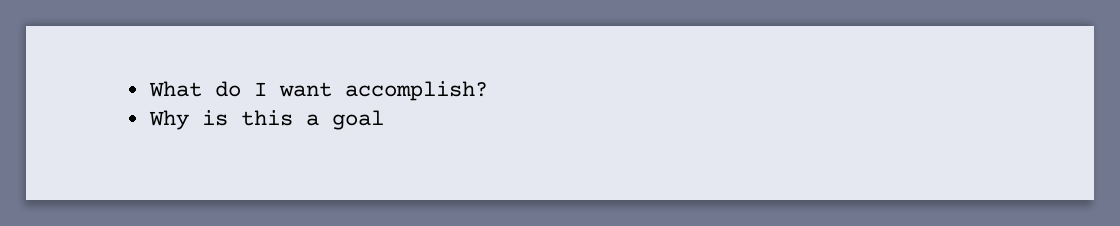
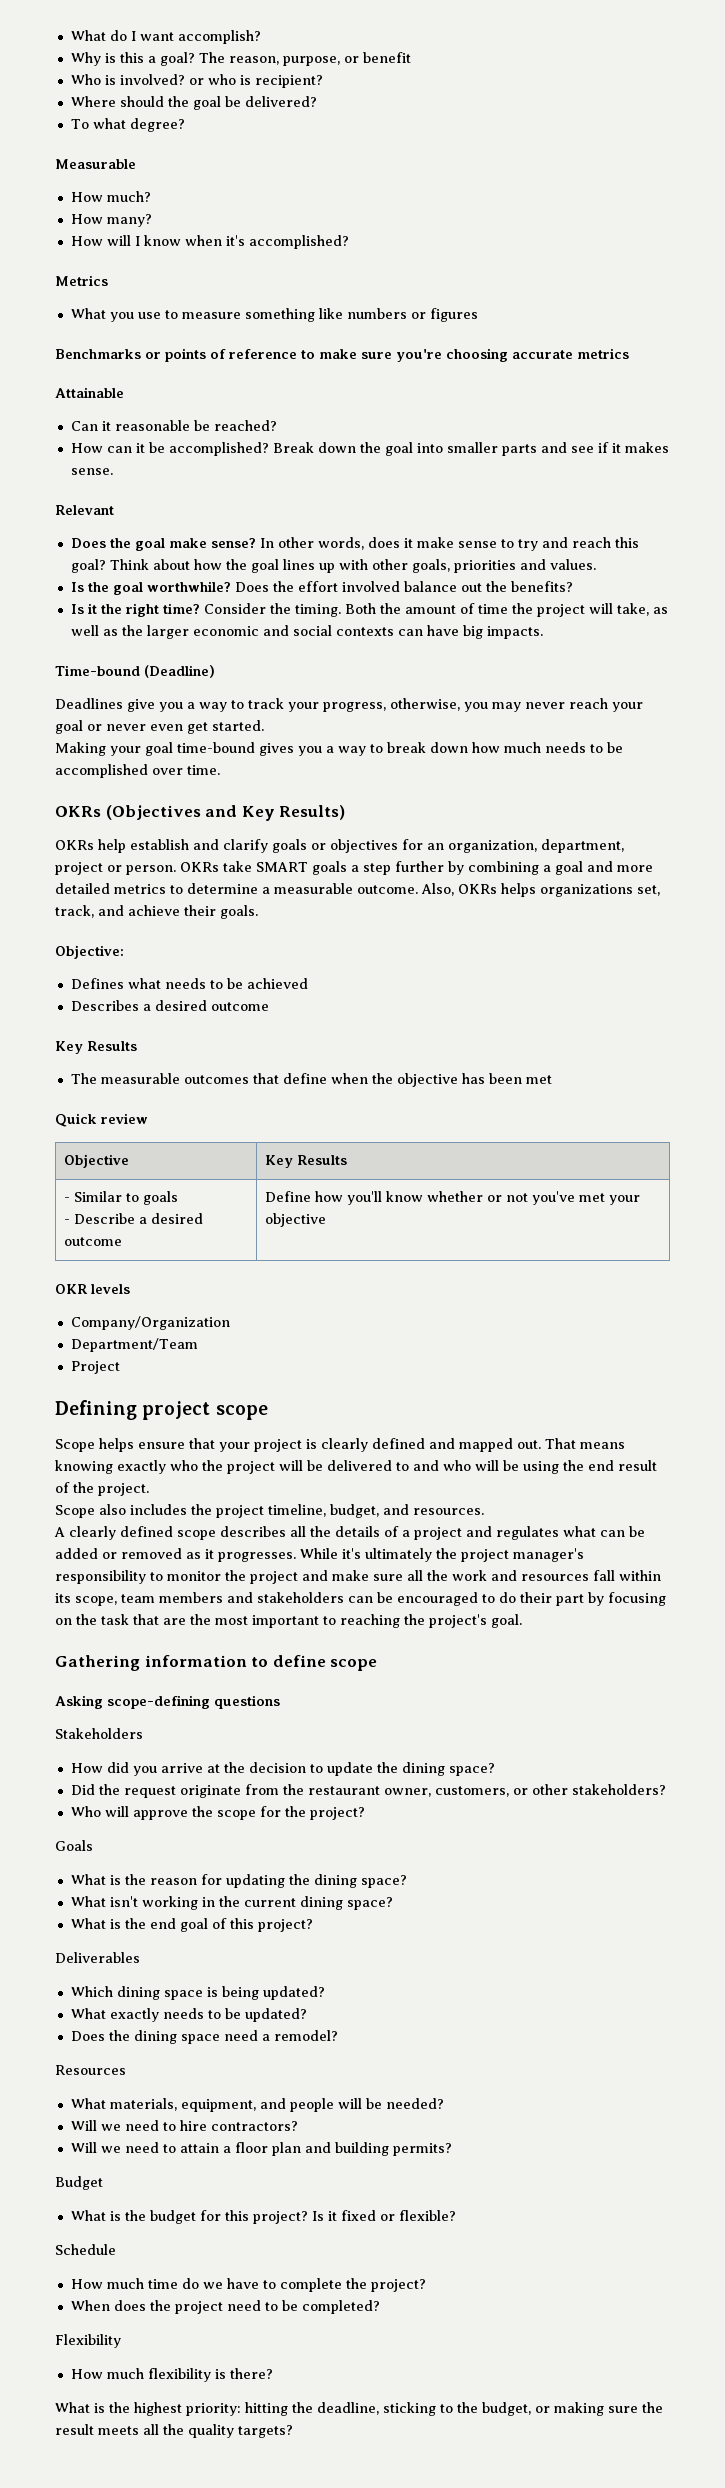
[331,110,384,130] goal -> [159,52,411,66] [70,74,323,88] [70,96,317,110] [70,118,185,132] [55,159,136,169] [70,191,151,202] [70,214,152,227] [70,235,349,249] [55,275,108,286] [70,308,478,322] [55,348,629,362] [55,387,124,398] [70,420,277,431] [70,442,669,456] [70,468,113,475] [55,505,114,515] [70,537,639,551] [70,559,596,573] [70,581,573,595] [70,603,668,617] [70,625,543,639] [55,665,215,678] [55,698,643,712] [55,720,264,734] [55,742,623,756] [55,764,220,778] [55,805,346,821] [55,839,624,853] [55,861,653,875] [55,883,660,897] [55,905,258,919] [55,945,124,959] [70,978,308,989] [70,1000,269,1011] [55,1041,137,1054] [70,1073,552,1087] [55,1113,148,1127] [63,1154,129,1168] [264,1155,347,1168] [63,1191,178,1205] [63,1213,203,1224] [63,1237,122,1246] [264,1191,640,1205] [264,1213,326,1227] [55,1284,130,1294] [70,1316,230,1330] [70,1338,198,1352] [70,1361,120,1374] [55,1400,268,1420] [55,1438,625,1452] [55,1460,657,1474] [55,1482,149,1496] [55,1504,484,1518] [54,1526,645,1540] [55,1548,584,1562] [55,1570,661,1584] [55,1592,666,1606] [55,1614,522,1628] [55,1655,378,1671] [55,1695,280,1709] [55,1728,143,1739] [70,1762,495,1776] [70,1784,666,1798] [70,1806,365,1820] [55,1840,93,1851] [70,1874,407,1888] [70,1896,393,1910] [70,1918,313,1932] [55,1952,140,1963] [70,1986,325,2000] [70,2008,307,2022] [70,2030,338,2044] [55,2065,126,2075] [70,2098,444,2112] [70,2120,298,2131] [70,2142,452,2156] [55,2176,103,2190] [70,2210,456,2224] [55,2244,116,2255] [70,2278,426,2292] [70,2300,380,2314] [55,2334,121,2348] [70,2368,273,2382] [55,2402,663,2416] [55,2424,293,2438] goal? The reason, purpose, or benefit // Who is involved? or who is recipient? // Where should the goal be delivered? // To what degree? // Measurable // How much? // How many? // How will I know when it's accomplished? // Metrics // What you use to measure something like numbers or figures // Benchmarks or points of reference to make sure you're choosing accurate metrics // Attainable // Can it reasonable be reached? // How can it be accomplished? Break down the goal into smaller parts and see if it makes sense. // Relevant // Does the goal make sense? In other words, does it make sense to try and reach this goal? Think about how the goal lines up with other goals, priorities and values. // Is the goal worthwhile? Does the effort involved balance out the benefits? // Is it the right time? Consider the timing. Both the amount of time the project will take, as well as the larger economic and social contexts can have big impacts. // Time-bound (Deadline) // Deadlines give you a way to track your progress, otherwise, you may never reach your goal or never even get started. // Making your goal time-bound gives you a way to break down how much needs to be accomplished over time. // OKRs (Objectives and Key Results) // OKRs help establish and clarify goals or objectives for an organization, department, project or person. OKRs take SMART goals a step further by combining a goal and more detailed metrics to determine a measurable outcome. Also, OKRs helps organizations set, track, and achieve their goals. // Objective: // Defines what needs to be achieved // Describes a desired outcome // Key Results // The measurable outcomes that define when the objective has been met // Quick review // Objective | Key Results // - Similar to goals // - Describe a desired outcome | Define how you'll know whether or not you've met your objective // OKR levels // Company/Organization // Department/Team // Project // Defining project scope // Scope helps ensure that your project is clearly defined and mapped out. That means knowing exactly who the project will be delivered to and who will be using the end result of the project. // Scope also includes the project timeline, budget, and resources. // A clearly defined scope describes all the details of a project and regulates what can be added or removed as it progresses. While it's ultimately the project manager's responsibility to monitor the project and make sure all the work and resources fall within its scope, team members and stakeholders can be encouraged to do their part by focusing on the task that are the most important to reaching the project's goal. // Gathering information to define scope // Asking scope-defining questions // Stakeholders // How did you arrive at the decision to update the dining space? // Did the request originate from the restaurant owner, customers, or other stakeholders? // Who will approve the scope for the project? // Goals // What is the reason for updating the dining space? // What isn't working in the current dining space? // What is the end goal of this project? // Deliverables // Which dining space is being updated? // What exactly needs to be updated? // Does the dining space need a remodel? // Resources // What materials, equipment, and people will be needed? // Will we need to hire contractors? // Will we need to attain a floor plan and building permits? // Budget // What is the budget for this project? Is it fixed or flexible? // Schedule // How much time do we have to complete the project? // When does the project need to be completed? // Flexibility // How much flexibility is there? // What is the highest priority: hitting the deadline, sticking to the budget, or making sure the result meets all the quality targets?

